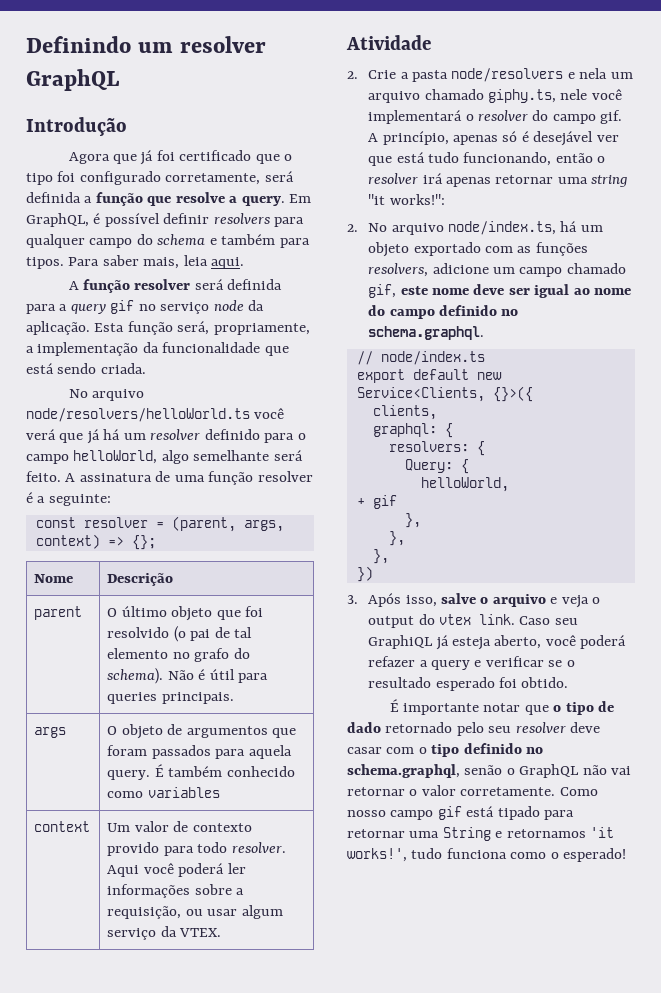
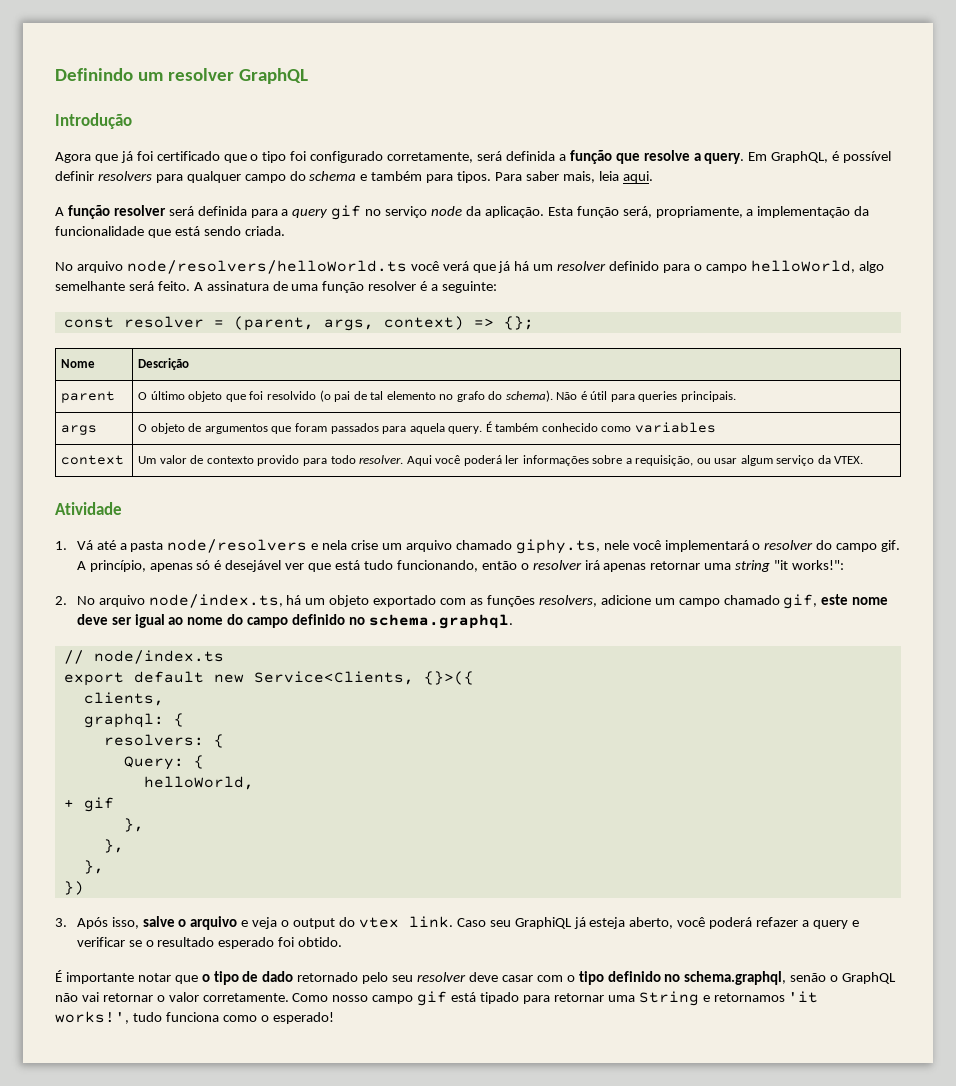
[347,70,397,79] 2. Crie -> [55,540,116,550] 1. Vá até
(608, 73) none -> [351,540,379,550] crise

